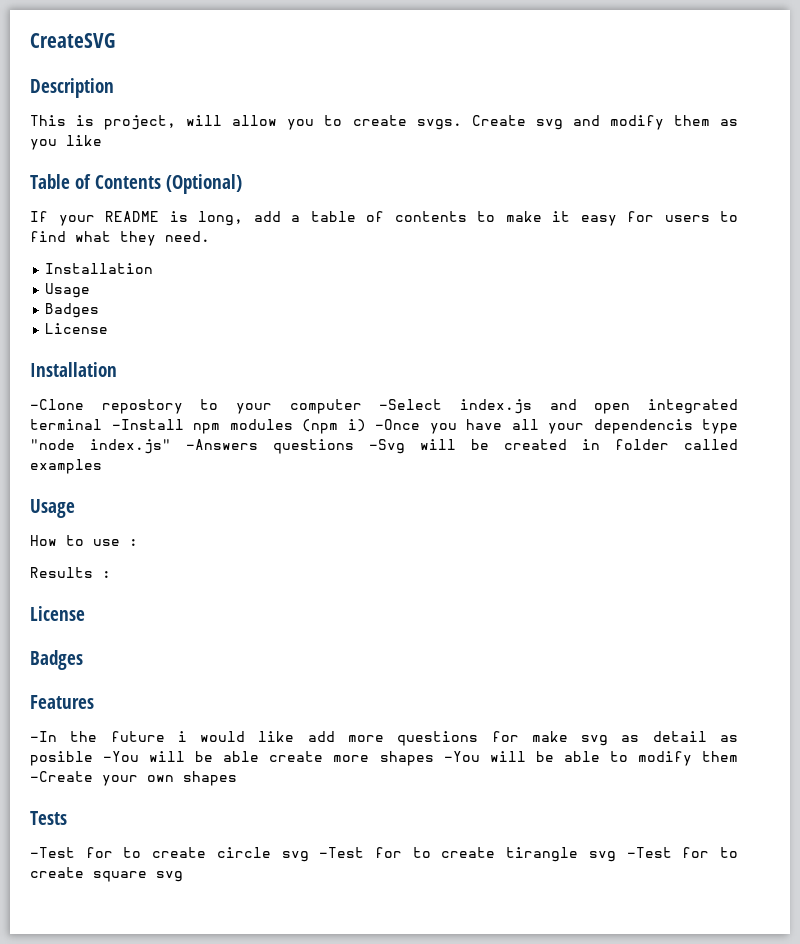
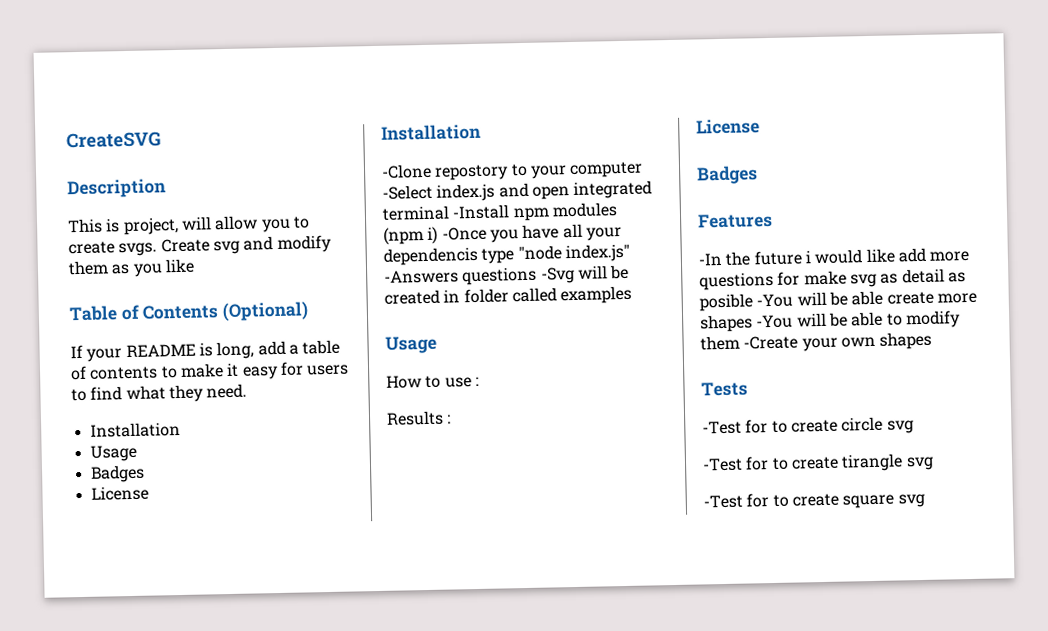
(309, 856) none -> (914, 427) //
(616, 856) none -> (934, 463) //

